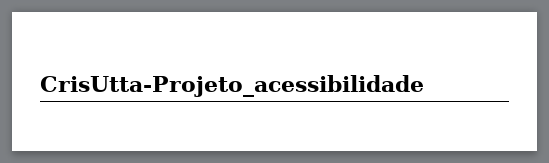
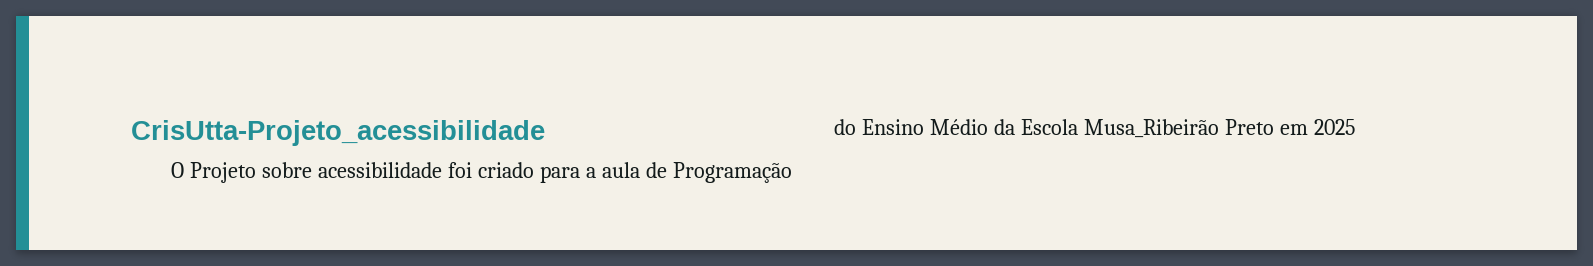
(424, 86) none -> [171,162,792,183] [834,119,1355,138] // O Projeto sobre acessibilidade foi criado para a aula de Programação do Ensino Médio da Escola Musa_Ribeirão Preto em 2025

